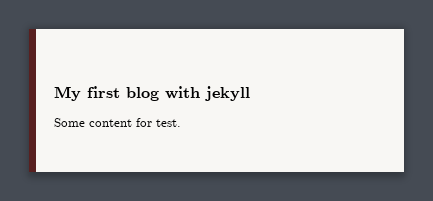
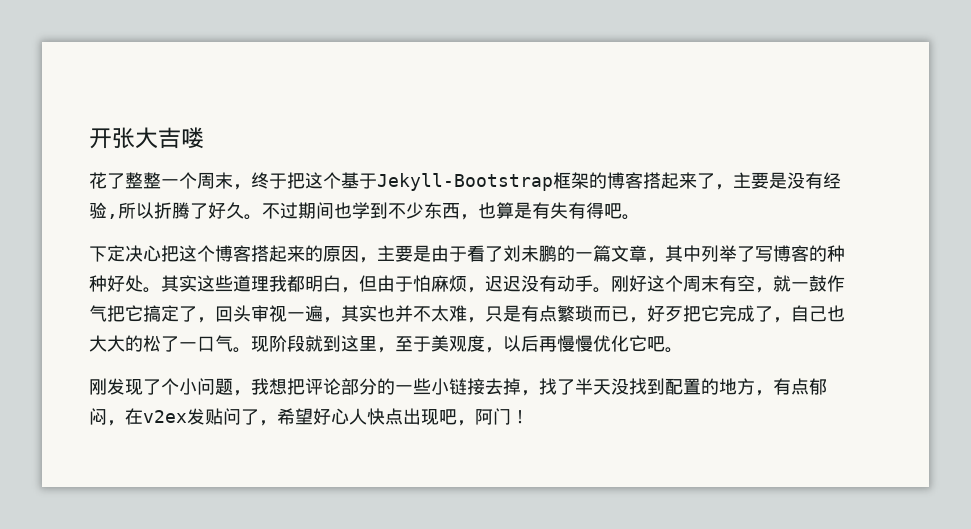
[54,86,250,101] [54,118,181,127] My first blog with jekyll // Some content for test. -> [89,127,204,149] [89,172,841,191] [89,202,640,220] [89,245,845,263] [89,275,845,293] [89,305,845,323] [89,335,683,353] [89,378,827,396] [89,408,529,426] 开张大吉喽 // 花了整整一个周末，终于把这个基于Jekyll-Bootstrap框架的博客搭起来了，主要是没有经验,所以折腾了好久。不过期间也学到不少东西，也算是有失有得吧。 // 下定决心把这个博客搭起来的原因，主要是由于看了刘未鹏的一篇文章，其中列举了写博客的种种好处。其实这些道理我都明白，但由于怕麻烦，迟迟没有动手。刚好这个周末有空，就一鼓作气把它搞定了，回头审视一遍，其实也并不太难，只是有点繁琐而已，好歹把它完成了，自己也大大的松了一口气。现阶段就到这里，至于美观度，以后再慢慢优化它吧。 // 刚发现了个小问题，我想把评论部分的一些小链接去掉，找了半天没找到配置的地方，有点郁闷，在v2ex发贴问了，希望好心人快点出现吧，阿门！

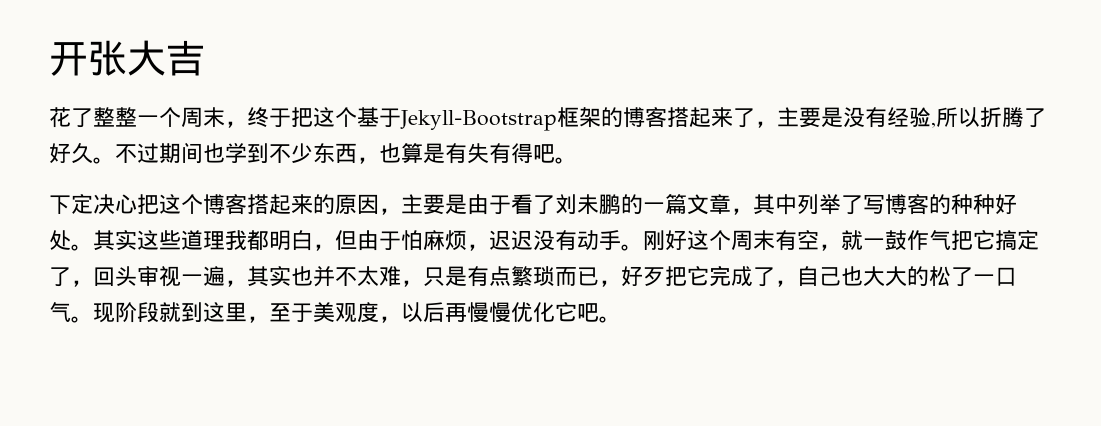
[181,127,204,149] 喽 -> (205, 58) none
[89,378,827,396] [89,408,529,426] // 刚发现了个小问题，我想把评论部分的一些小链接去掉，找了半天没找到配置的地方，有点郁闷，在v2ex发贴问了，希望好心人快点出现吧，阿门！ -> (621, 319) none

